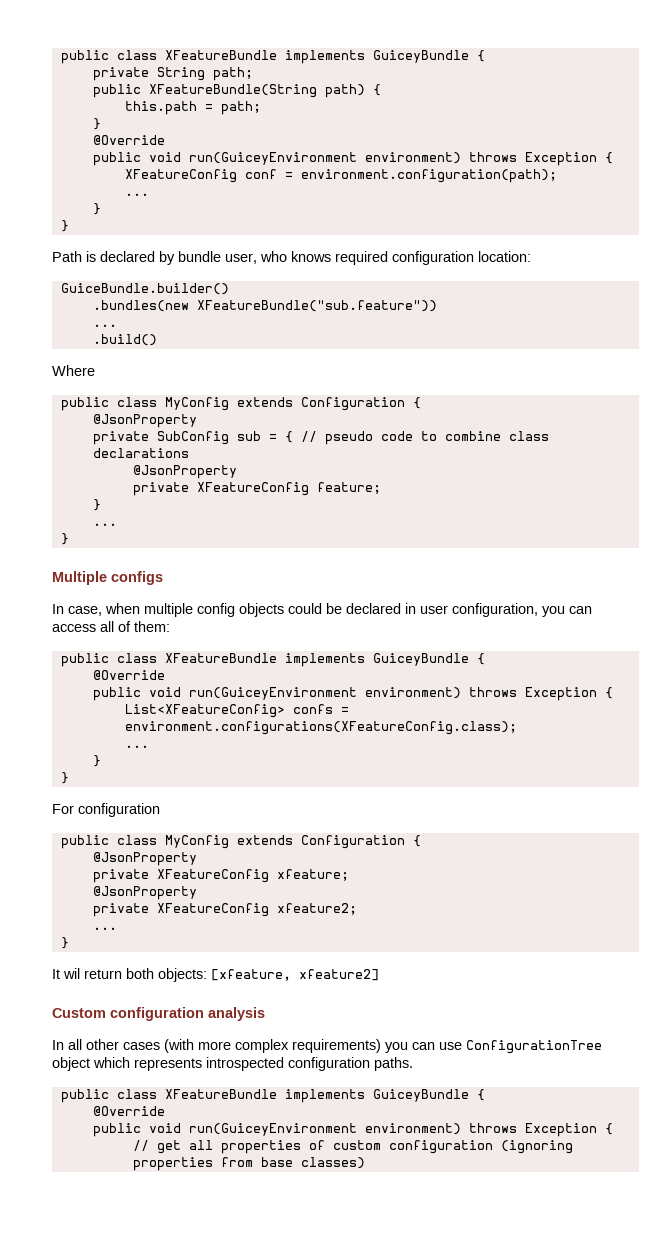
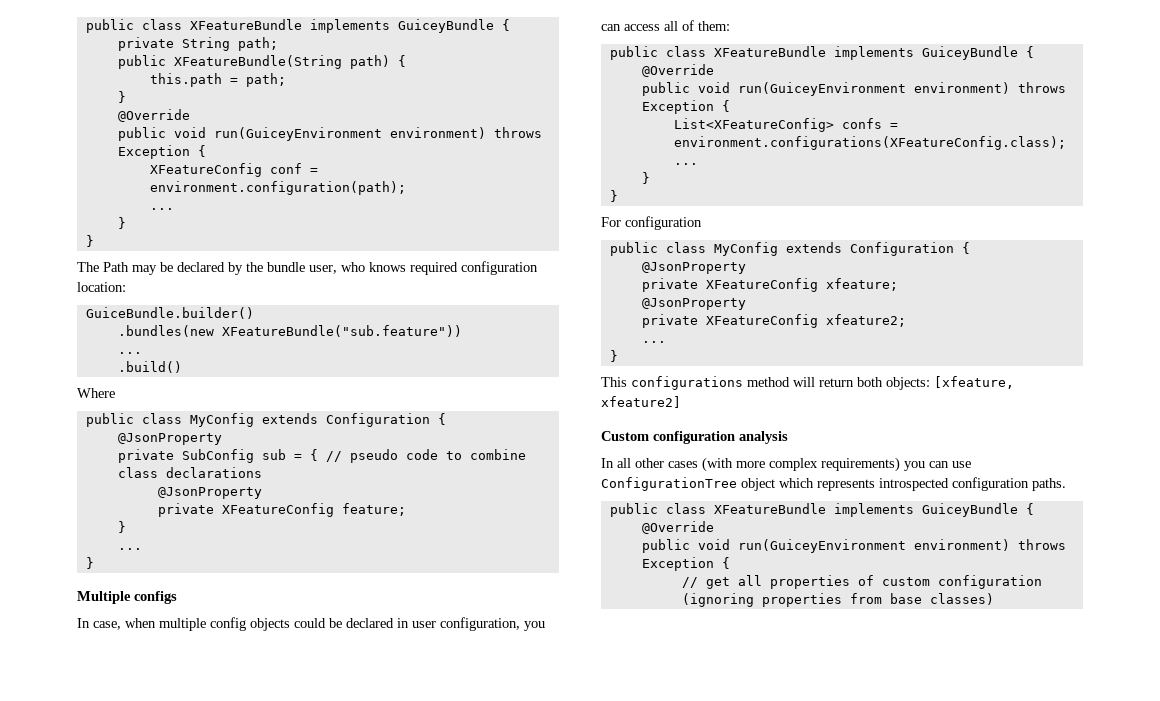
[52,251,96,262] Path is -> [77,262,173,275] The Path may be
(175, 258) none -> [246,262,263,272] the
[52,968,80,979] It wil -> [601,376,815,390] This configurations method will

